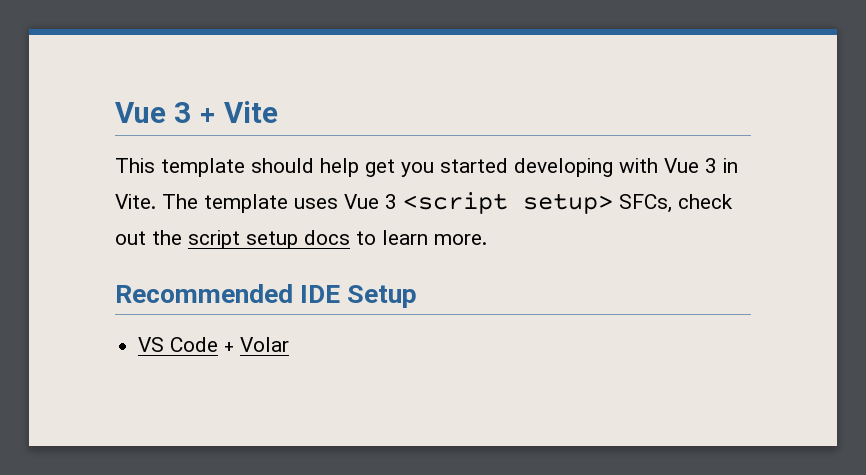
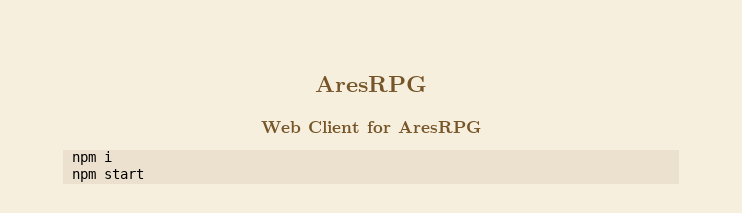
[115,101,278,123] [115,158,738,177] [115,192,733,214] [115,230,487,249] [115,284,418,308] [138,337,290,352] Vue 3 + Vite // This template should help get you started developing with Vue 3 in Vite. The template uses Vue 3 <script setup> SFCs, check out the script setup docs to learn more. // Recommended IDE Setup // VS Code + Volar -> [315,76,427,92] [261,121,481,134] [71,151,112,165] [71,169,144,182] AresRPG // Web Client for AresRPG // npm i // npm start

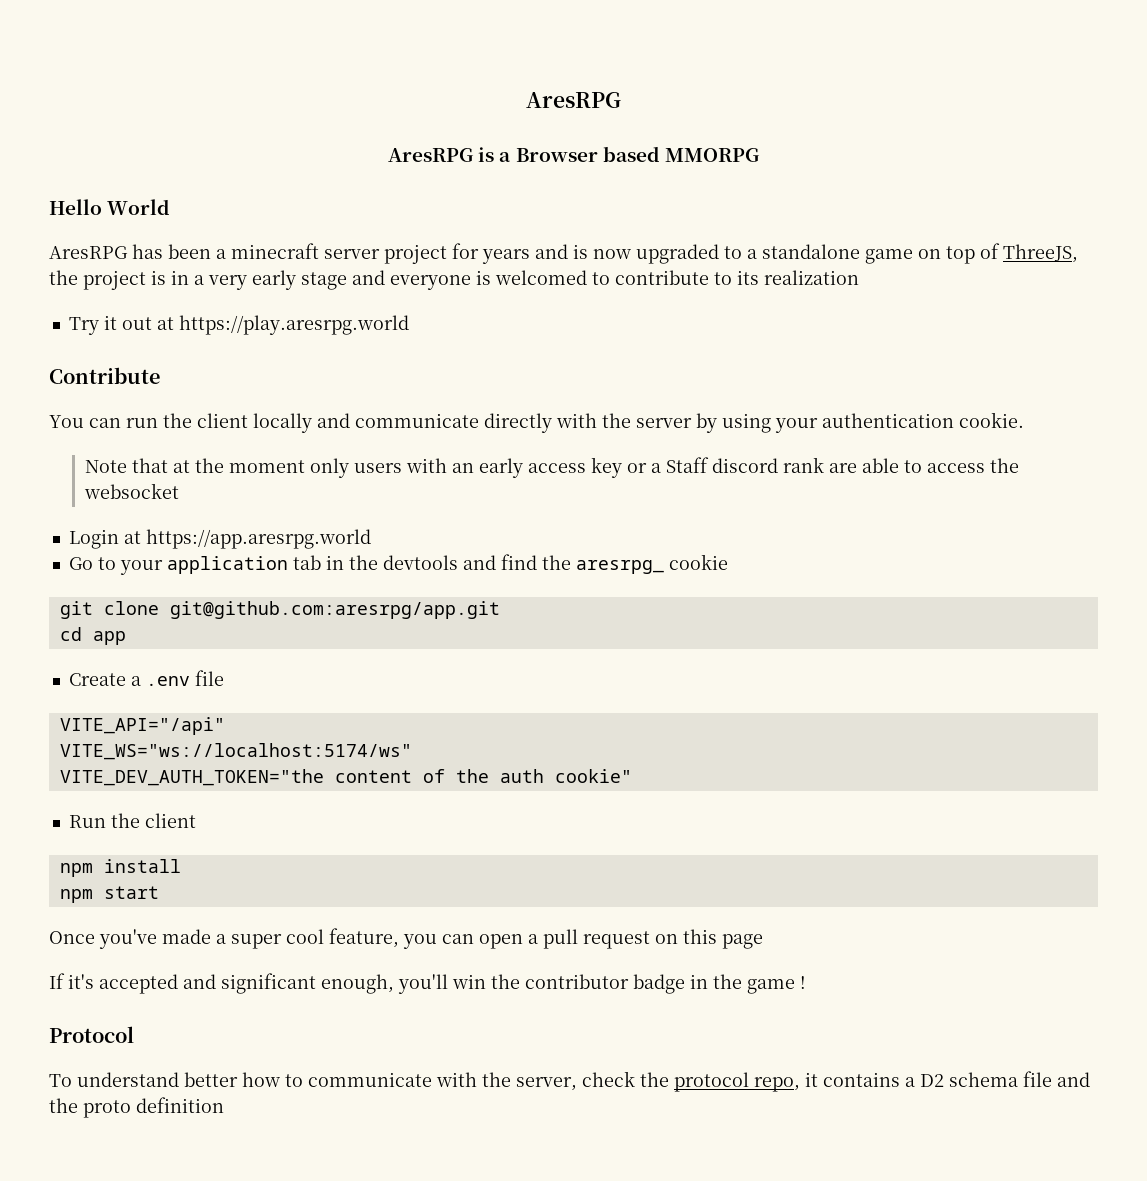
[315,76,427,92] [261,121,481,134] [71,151,112,165] AresRPG // Web Client for AresRPG // npm i -> [526,92,621,108] [388,146,760,162] [49,199,171,215] [49,243,1078,264] [49,270,859,290] [68,315,409,335] [49,367,160,384] [49,412,1024,433] [84,457,1019,478] [83,483,179,499] [68,529,371,549] [68,554,728,575] [59,601,500,619] [59,627,126,645] [68,670,224,686] [59,717,225,735] [59,743,412,760] [59,769,632,786] [68,813,196,828] [59,859,181,877] AresRPG // AresRPG is a Browser based MMORPG // Hello World // AresRPG has been a minecraft server project for years and is now upgraded to a standalone game on top of ThreeJS, the project is in a very early stage and everyone is welcomed to contribute to its realization // Try it out at https://play.aresrpg.world // Contribute // You can run the client locally and communicate directly with the server by using your authentication cookie. // Note that at the moment only users with an early access key or a Staff discord rank are able to access the websocket // Login at https://app.aresrpg.world // Go to your application tab in the devtools and find the aresrpg_ cookie // git clone git@github.com:aresrpg/app.git // cd app // Create a .env file // VITE_API="/api" // VITE_WS="ws://localhost:5174/ws" // VITE_DEV_AUTH_TOKEN="the content of the auth cookie" // Run the client // npm install
(144, 174) none -> [49,928,763,949] [49,973,806,994] [49,1026,134,1043] [49,1071,1090,1092] [49,1097,224,1118] // Once you've made a super cool feature, you can open a pull request on this page // If it's accepted and significant enough, you'll win the contributor badge in the game ! // Protocol // To understand better how to communicate with the server, check the protocol repo, it contains a D2 schema file and the proto definition

